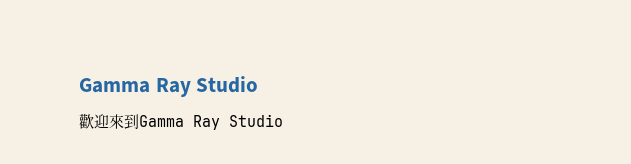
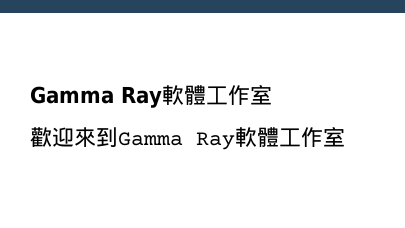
[79,76,259,97] Gamma Ray Studio -> [30,85,272,108] Gamma Ray軟體工作室
[229,114,283,127] Studio -> [235,127,345,147] 軟體工作室

